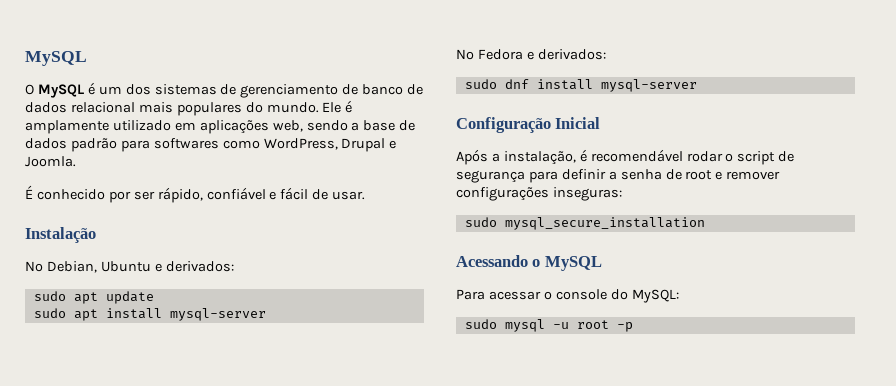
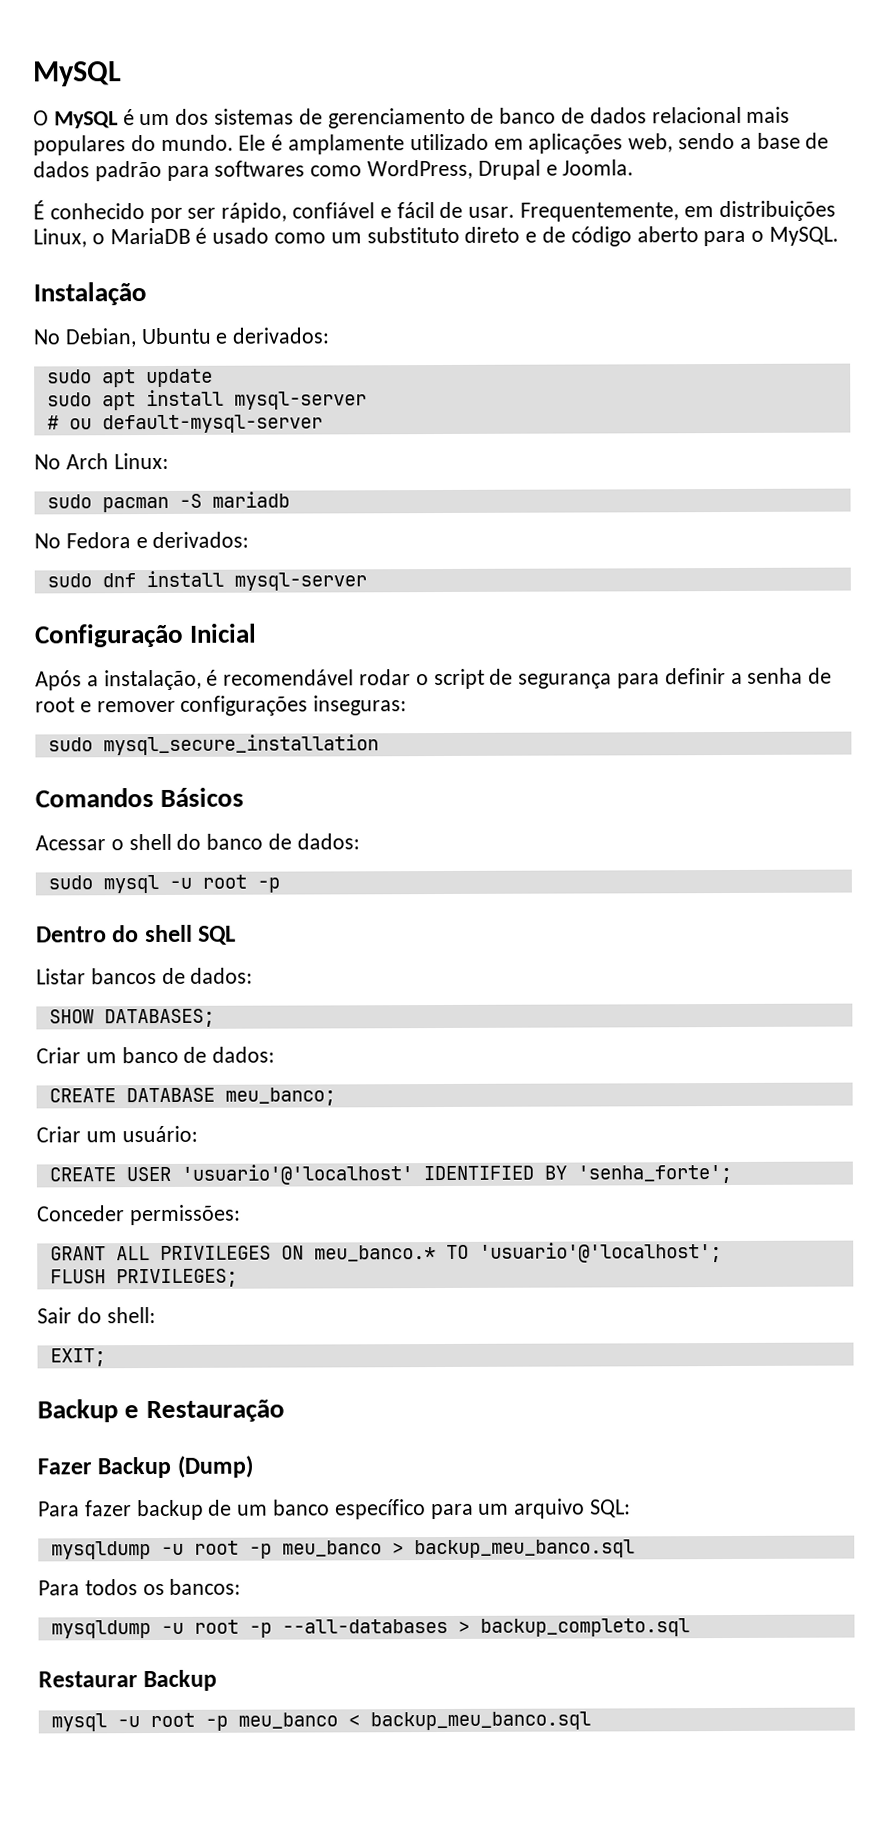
(366, 195) none -> [520,200,836,222] [33,226,840,248] Frequentemente, em distribuições Linux, o MariaDB é usado como um substituto direto e de código aberto para o MySQL.
(266, 314) none -> [46,414,323,434] [34,452,169,470] [46,491,290,513] // # ou default-mysql-server // No Arch Linux: // sudo pacman -S mariadb
[456,255,602,271] [456,289,679,303] Acessando o MySQL // Para acessar o console do MySQL: -> [35,787,245,808] [35,833,360,851] Comandos Básicos // Acessar o shell do banco de dados:
(633, 327) none -> [36,924,237,945] [36,967,254,985] [48,1008,215,1028] [36,1046,276,1064] [48,1087,336,1106] [36,1125,198,1143] [48,1164,732,1185] [37,1204,241,1226] [49,1242,722,1263] [49,1268,238,1288] [37,1307,156,1324] [49,1348,106,1367] [37,1399,285,1423] [37,1455,253,1479] [38,1498,632,1521] [50,1539,635,1560] [38,1578,242,1596] [50,1618,690,1639] [38,1669,218,1692] [50,1711,591,1732] // Dentro do shell SQL // Listar bancos de dados: // SHOW DATABASES; // Criar um banco de dados: // CREATE DATABASE meu_banco; // Criar um usuário: // CREATE USER 'usuario'@'localhost' IDENTIFIED BY 'senha_forte'; // Conceder permissões: // GRANT ALL PRIVILEGES ON meu_banco.* TO 'usuario'@'localhost'; // FLUSH PRIVILEGES; // Sair do shell: // EXIT; // Backup e Restauração // Fazer Backup (Dump) // Para fazer backup de um banco específico para um arquivo SQL: // mysqldump -u root -p meu_banco > backup_meu_banco.sql // Para todos os bancos: // mysqldump -u root -p --all-databases > backup_completo.sql // Restaurar Backup // mysql -u root -p meu_banco < backup_meu_banco.sql

